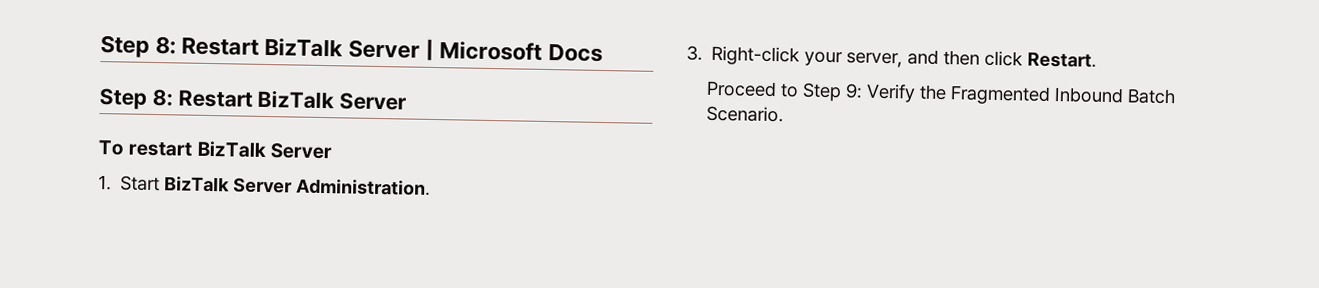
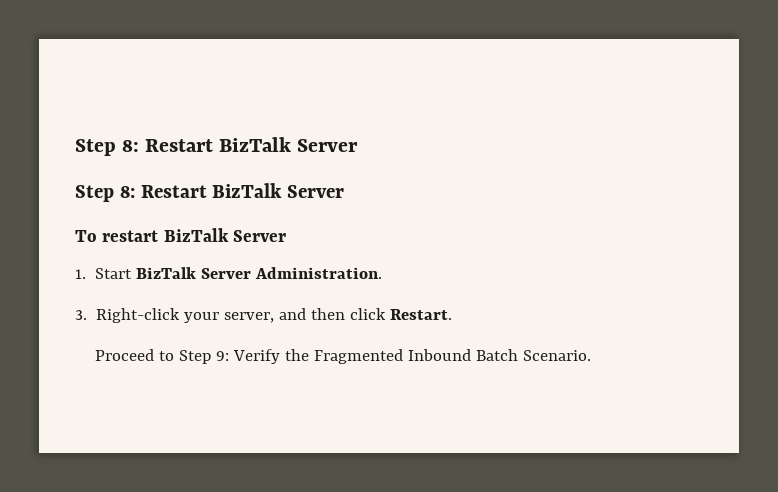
[100,35,603,62] Step 8: Restart BizTalk Server | Microsoft Docs -> [75,137,359,156] Step 8: Restart BizTalk Server

